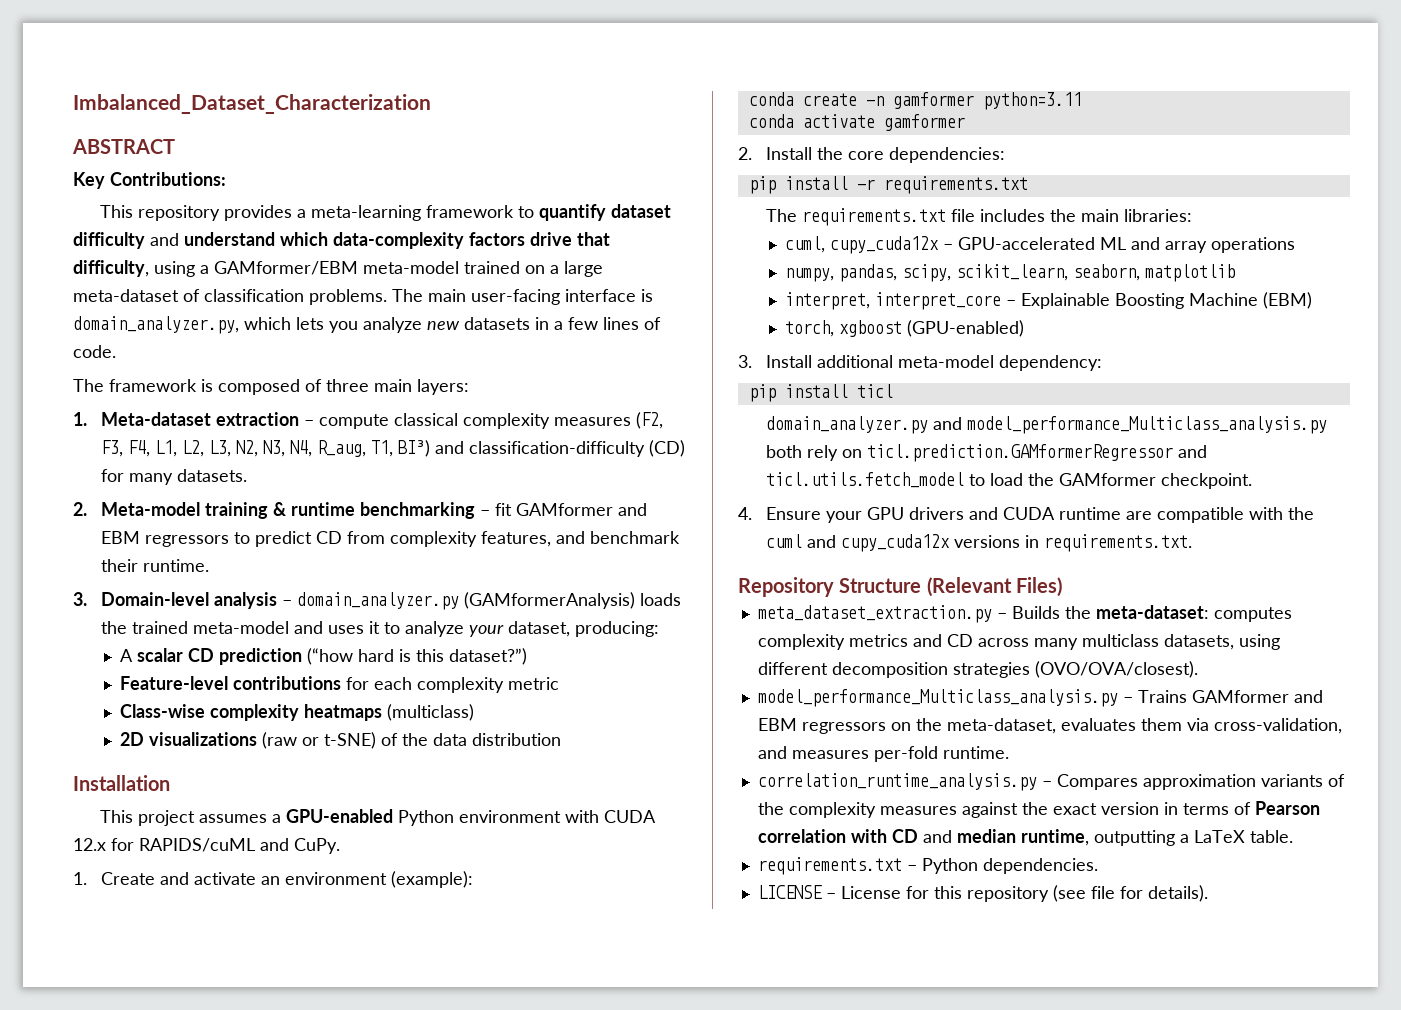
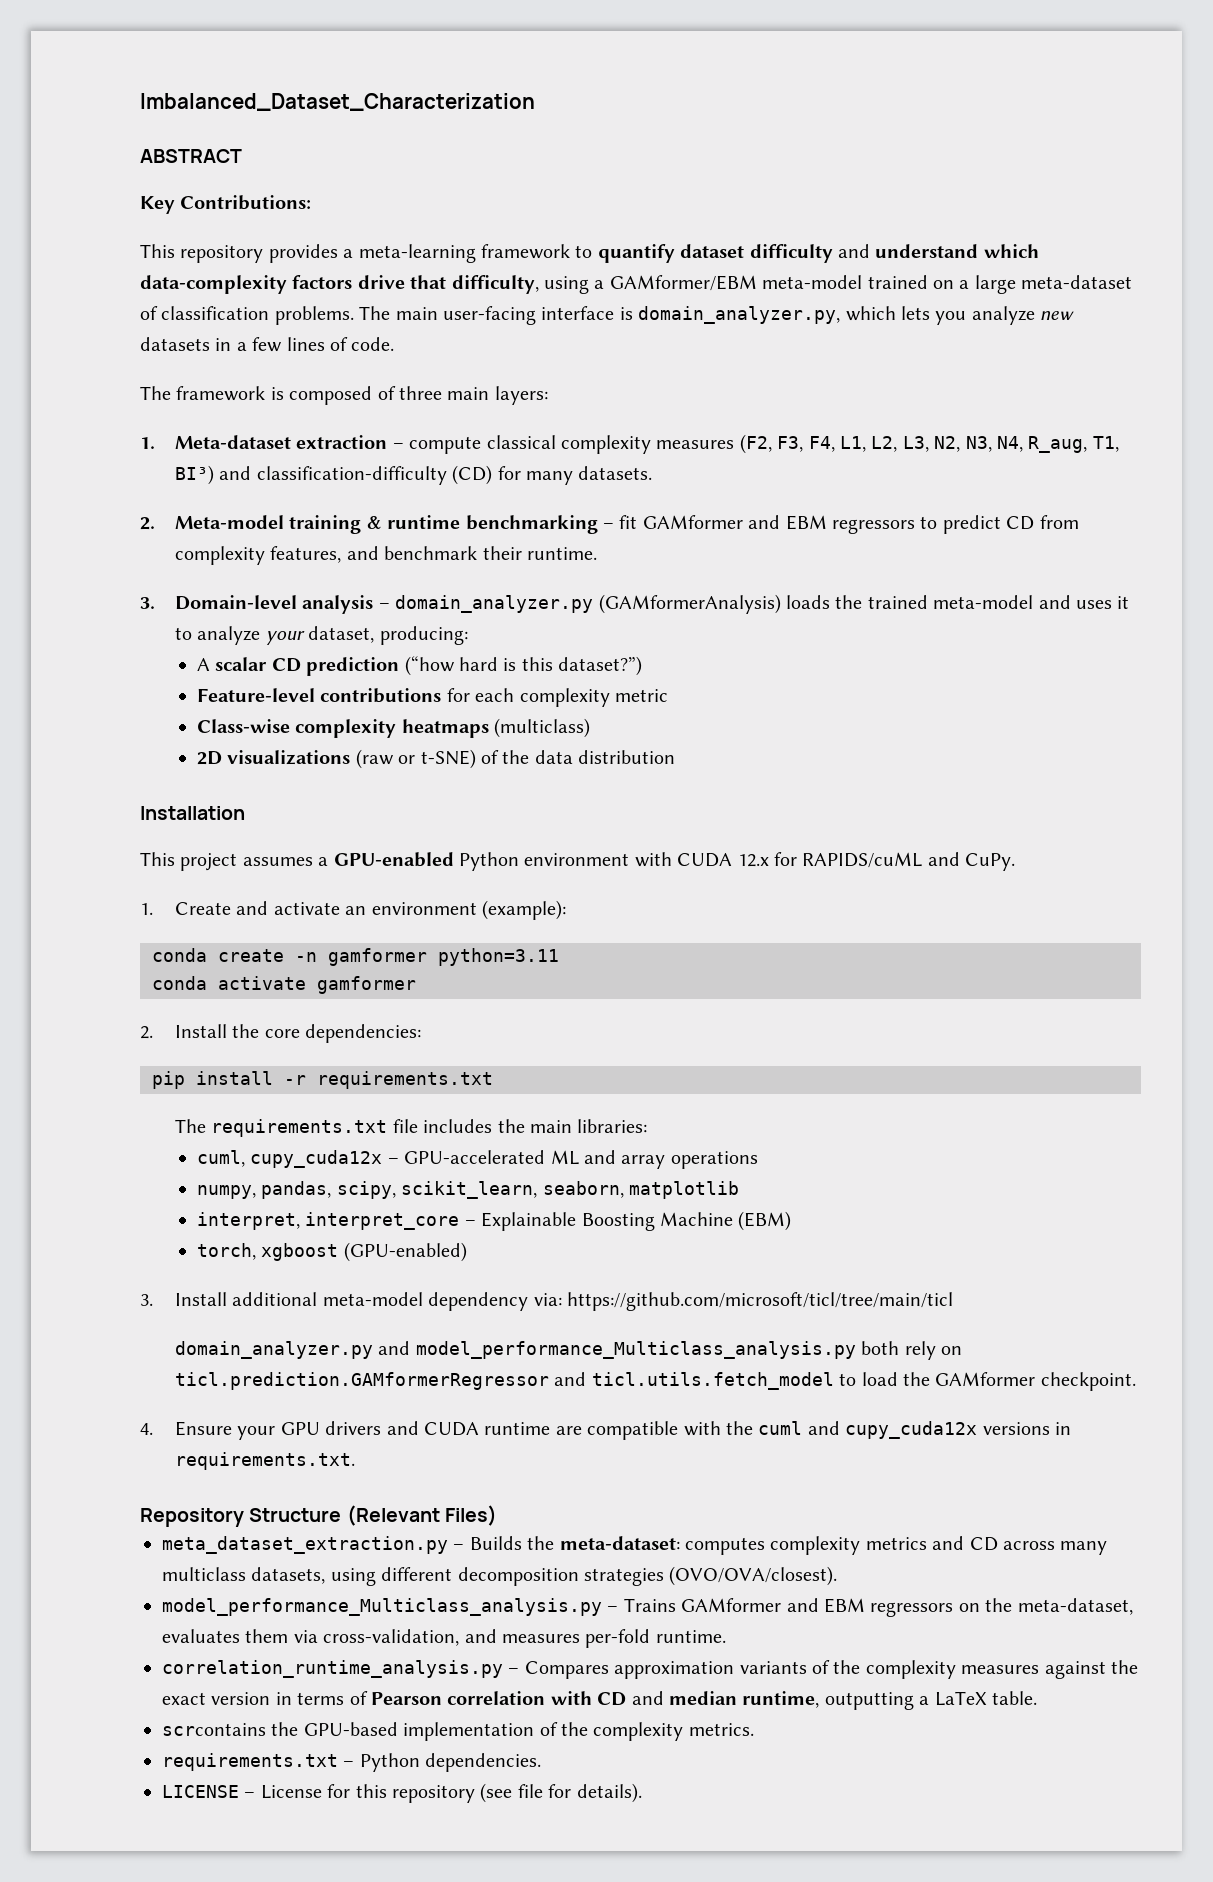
[998,355,1102,371] [748,384,893,402] dependency: // pip install ticl -> [428,1292,953,1311] dependency via: https://github.com/microsoft/ticl/tree/main/ticl
(1293, 836) none -> [162,1722,754,1741] // scrcontains the GPU-based implementation of the complexity metrics.

